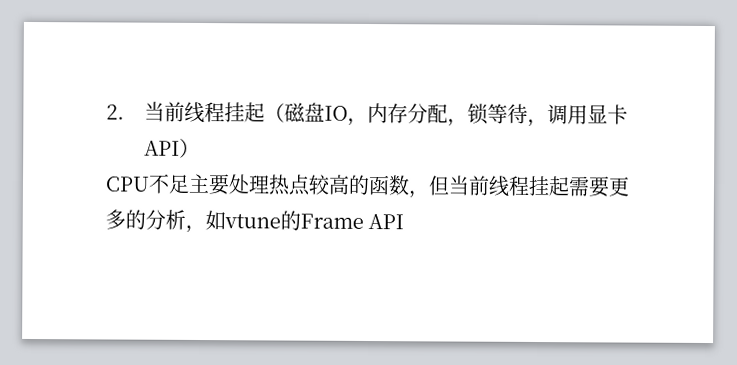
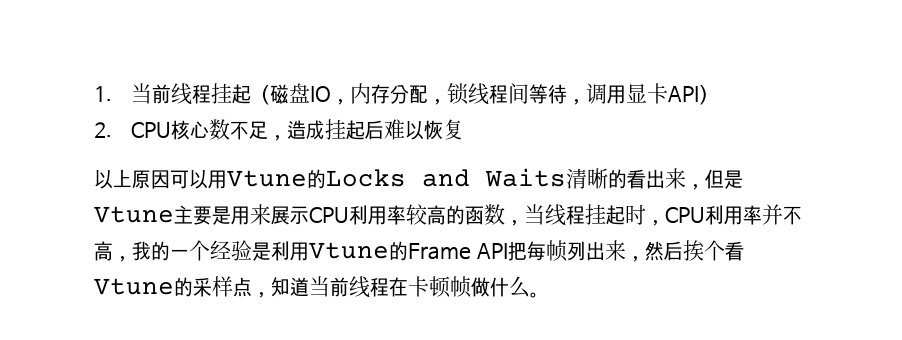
[106,104,125,120] 2. -> [94,86,112,102] 1.
(490, 114) none -> [467,83,529,105] 线程间
[105,173,630,199] [105,209,405,234] CPU不足主要处理热点较高的函数，但当前线程挂起需要更多的分析，如vtune的Frame API -> [94,119,464,141] [94,168,743,190] [94,204,802,226] [94,240,744,262] [94,276,539,298] 2. CPU核心数不足，造成挂起后难以恢复 // 以上原因可以用Vtune的Locks and Waits清晰的看出来，但是Vtune主要是用来展示CPU利用率较高的函数，当线程挂起时，CPU利用率并不高，我的一个经验是利用Vtune的Frame API把每帧列出来，然后挨个看Vtune的采样点，知道当前线程在卡顿帧做什么。

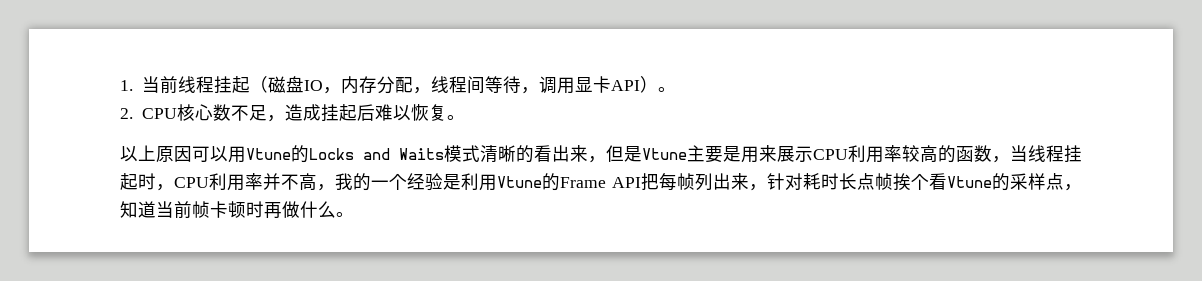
[446,83,469,105] 锁 -> (431, 90) none
(718, 94) none -> [657,87,676,92] 。
(464, 129) none -> [446,115,465,120] 。
(566, 177) none -> [444,145,480,162] 模式
[644,241,683,261] 然后 -> [767,173,893,190] 针对耗时长点帧
[349,276,472,298] 线程在卡顿帧 -> [192,201,282,219] 帧卡顿时再

